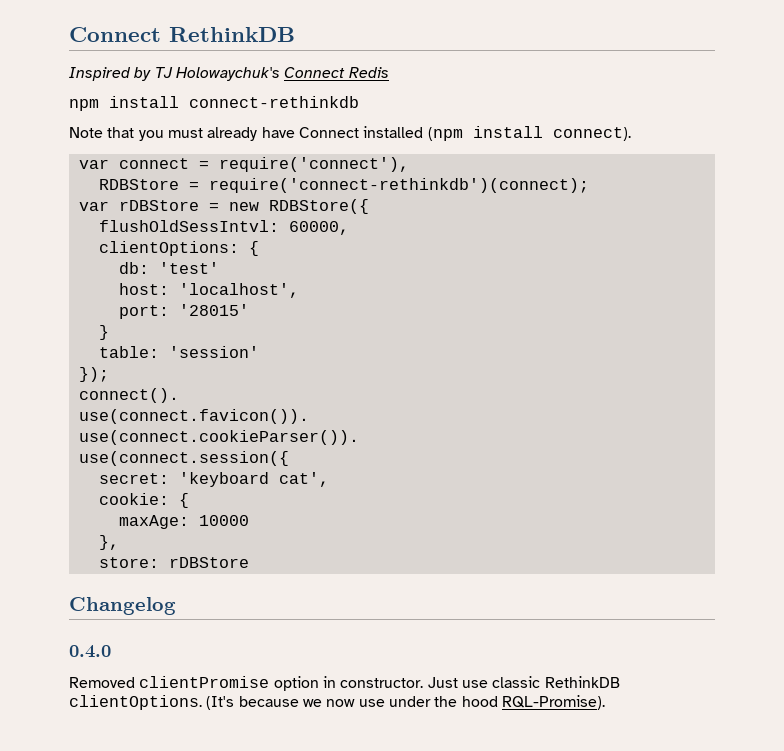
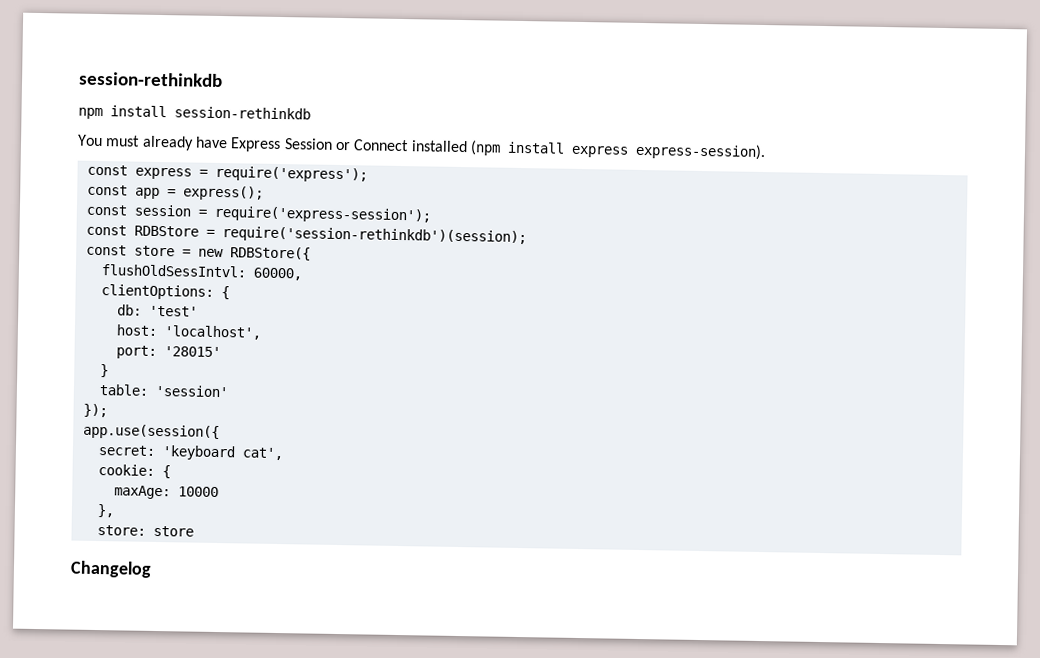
[69,27,295,42] [69,67,389,81] [69,96,359,111] [69,126,631,141] [78,157,409,172] [98,178,589,193] [78,200,199,211] Connect RethinkDB // Inspired by TJ Holowaychuk's Connect Redis // npm install connect-rethinkdb // Note that you must already have Connect installed (npm install connect). // var connect = require('connect'), // RDBStore = require('connect-rethinkdb')(connect); // var rDBStore -> [78,71,223,88] [78,105,311,120] [77,134,766,161] [86,164,368,183] [86,184,264,201] [85,204,431,224] [85,224,527,246] [85,244,175,257] session-rethinkdb // npm install session-rethinkdb // You must already have Express Session or Connect installed (npm install express express-session). // const express = require('express'); // const app = express(); // const session = require('express-session'); // const RDBStore = require('session-rethinkdb')(session); // const store
[78,388,179,403] [78,409,309,424] [78,430,359,445] [78,451,289,466] connect(). // use(connect.favicon()). // use(connect.cookieParser()). // use(connect.session({ -> [82,423,220,441] app.use(session({
[168,557,249,568] rDBStore -> [152,525,194,537] store
[69,645,111,658] [69,676,620,691] [69,695,605,710] // 0.4.0 // Removed clientPromise option in constructor. Just use classic RethinkDB clientOptions. (It's because we now use under the hood RQL-Promise). -> (152, 569) none

